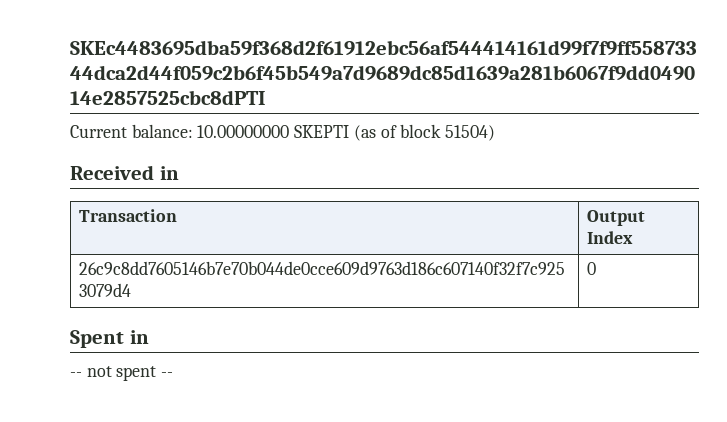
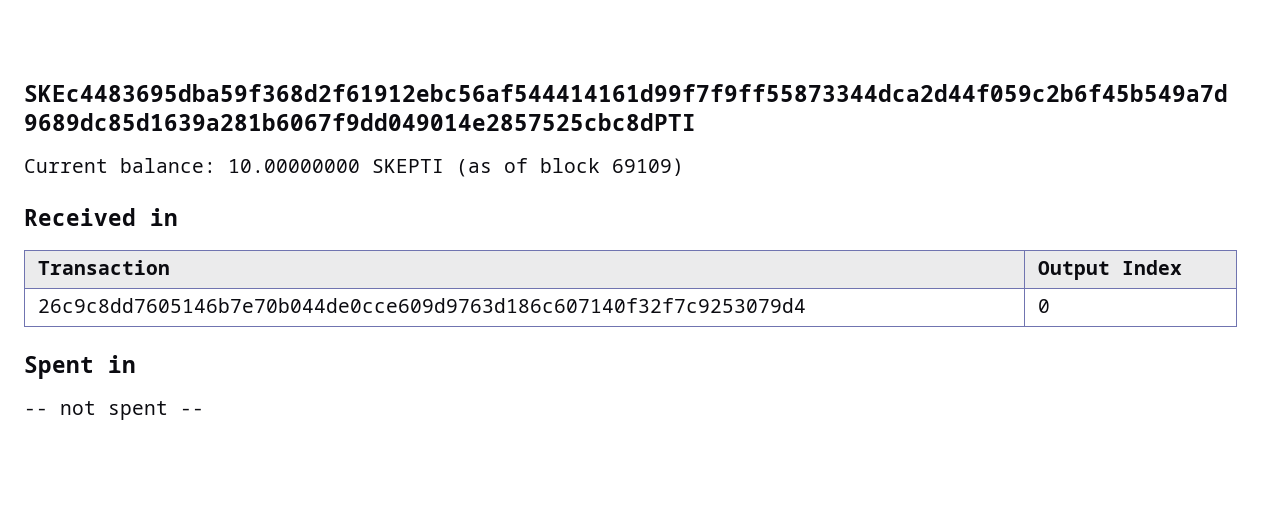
[445,125,496,141] 51504) -> [612,158,684,176] 69109)

